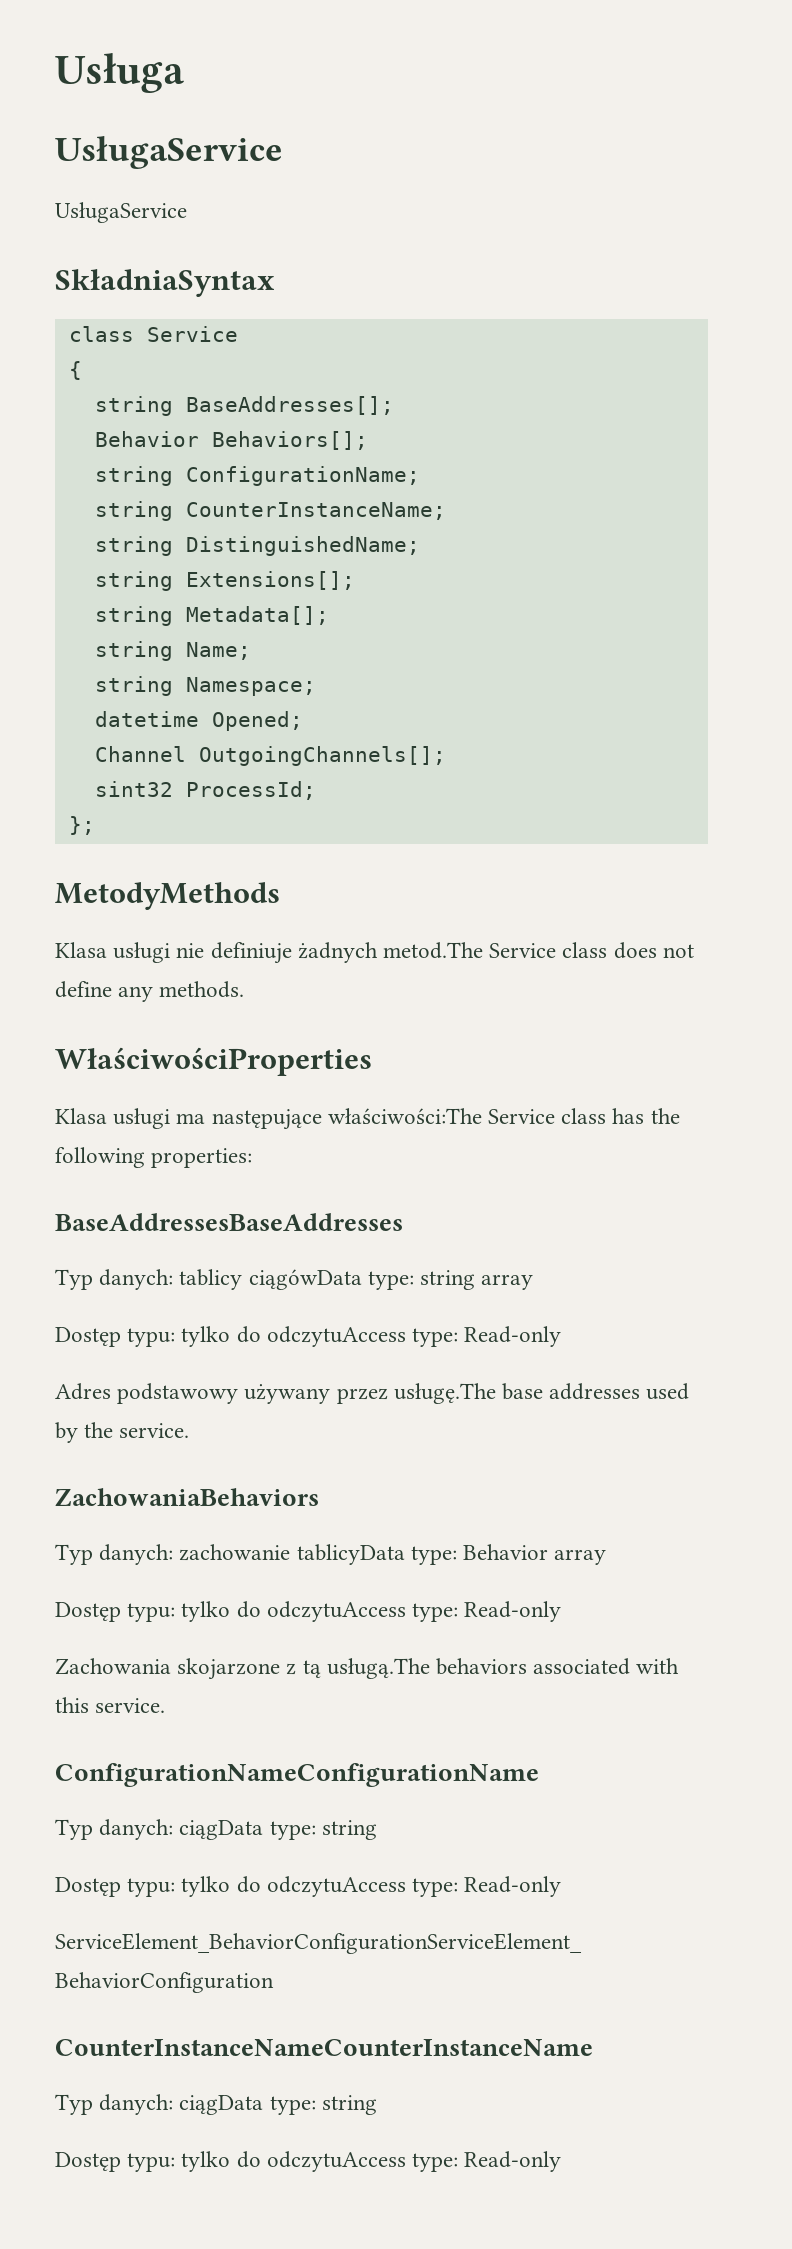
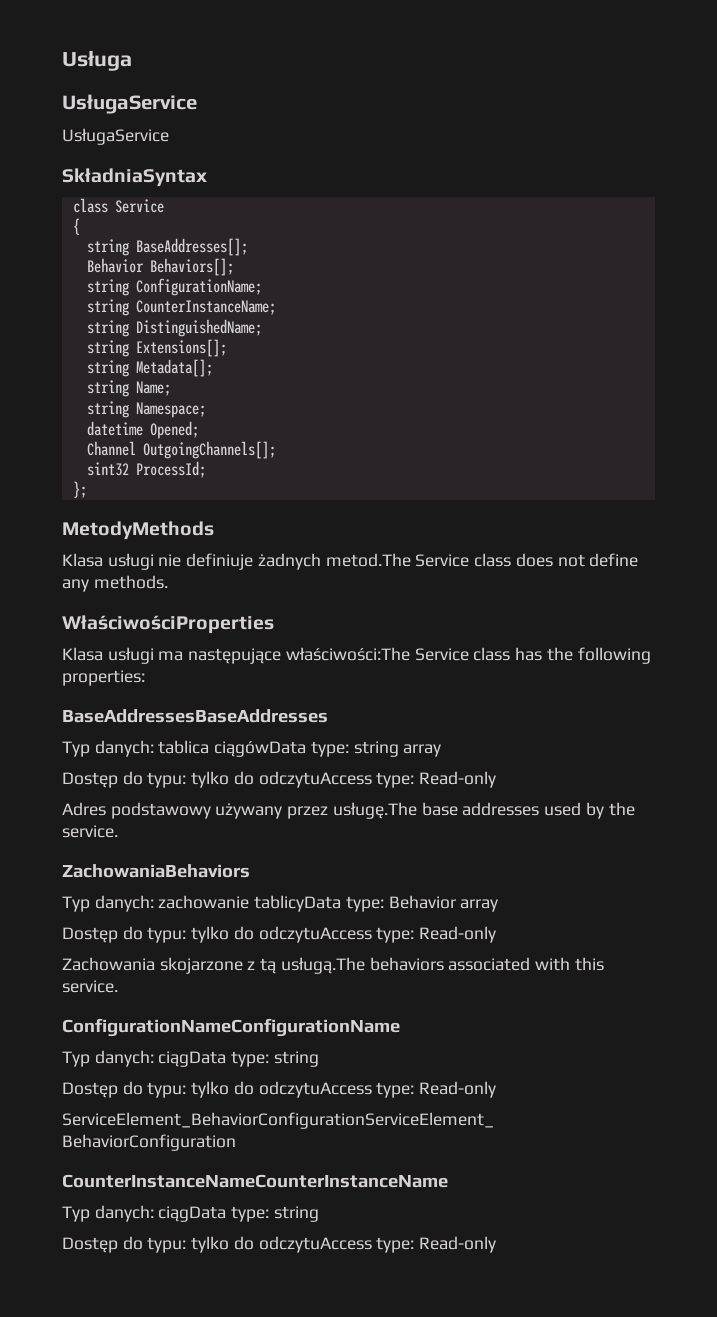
[179,1269,243,1290] tablicy -> [158,740,210,754] tablica
(121, 1337) none -> [122,771,143,785] do
(121, 1612) none -> [122,926,143,940] do
(121, 1887) none -> [122,1081,143,1095] do
(121, 2162) none -> [122,1236,143,1250] do

